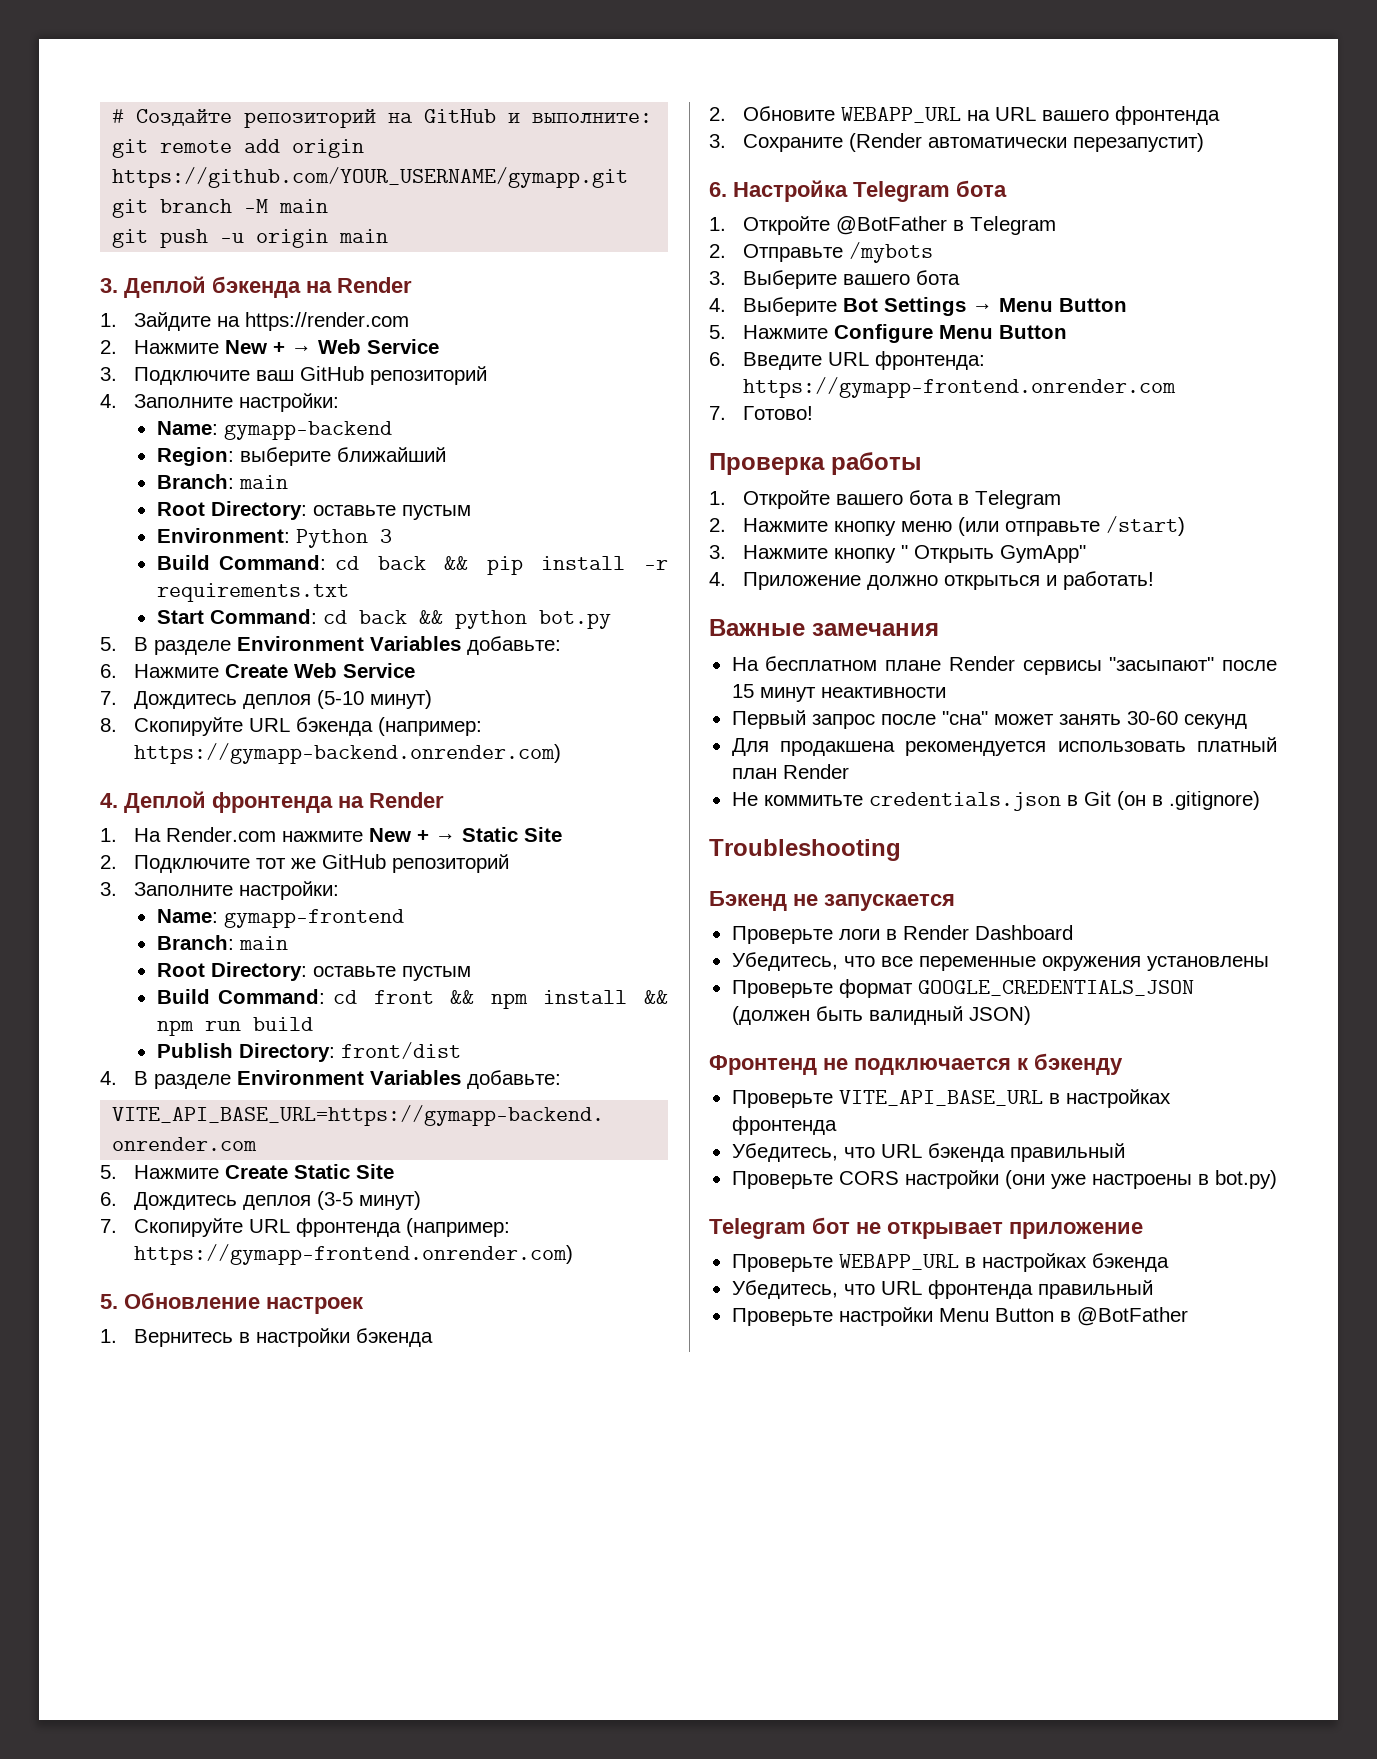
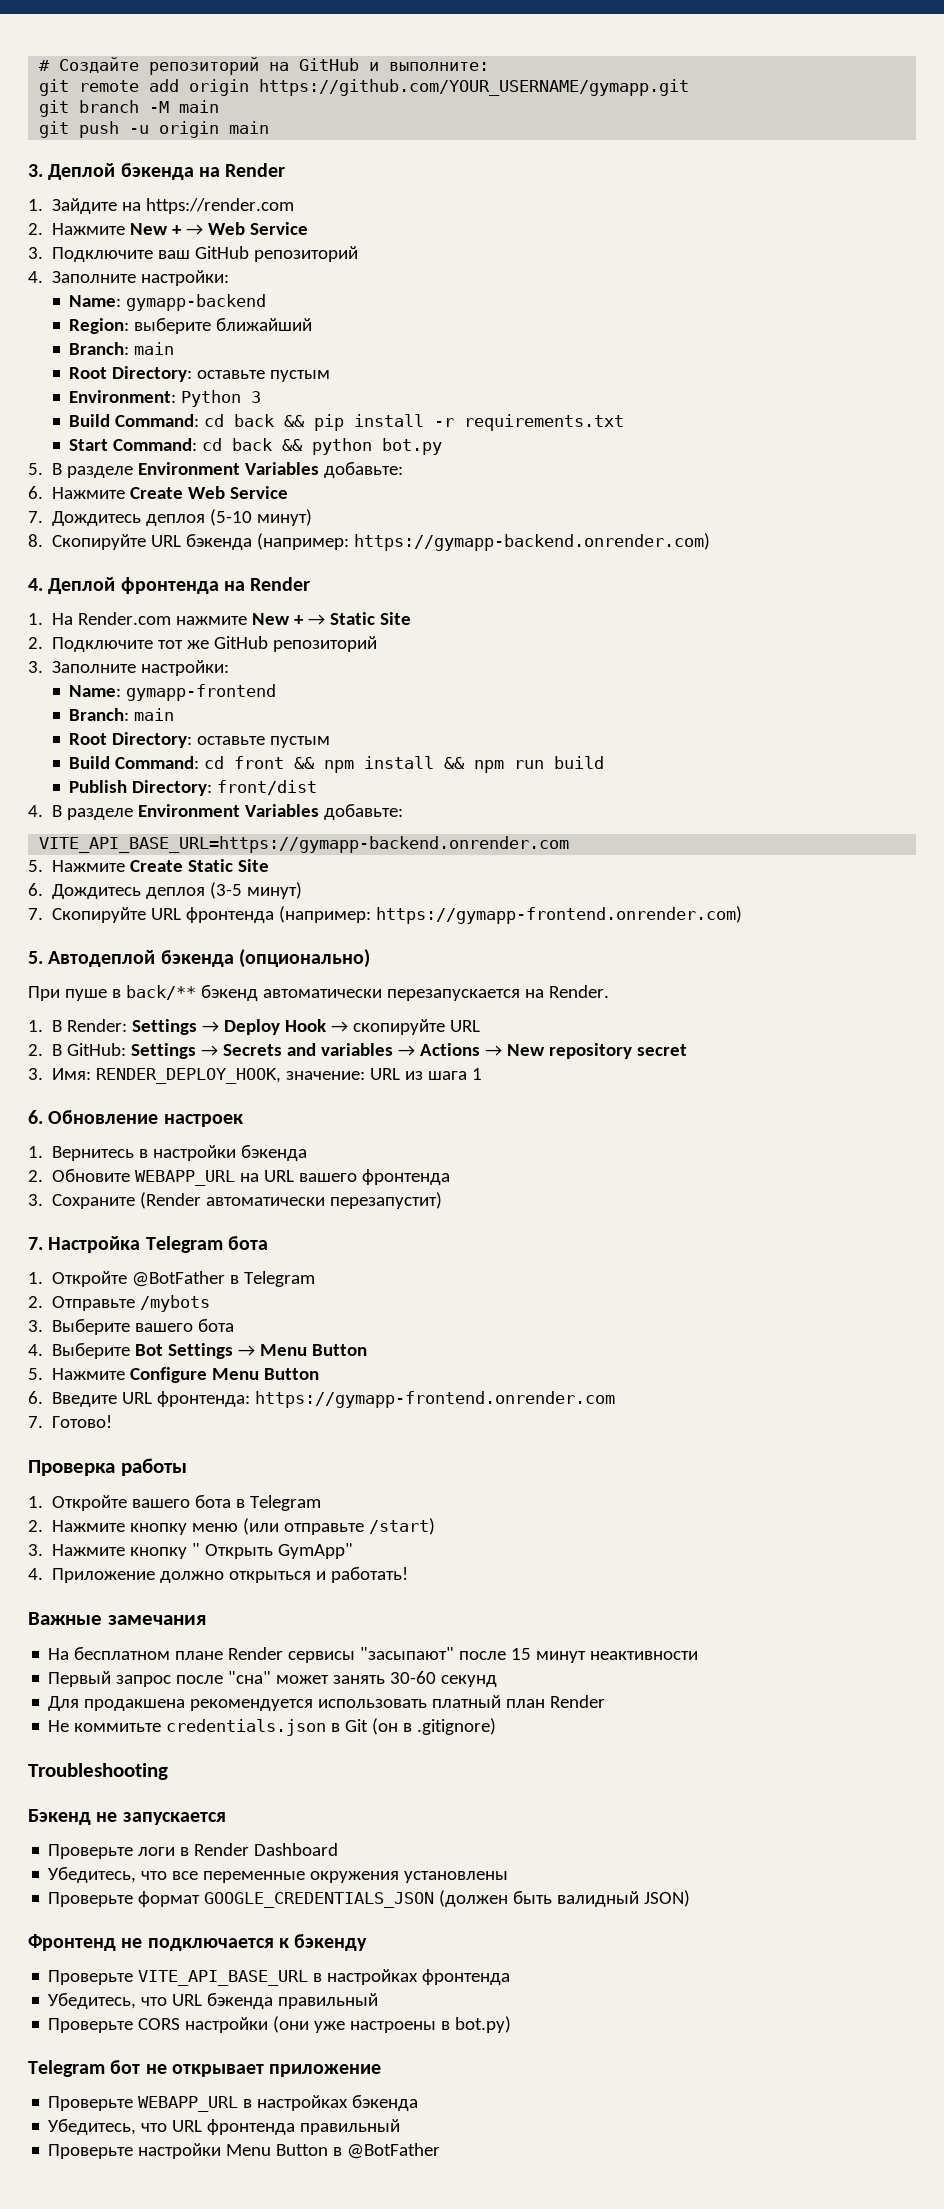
(118, 1301) none -> [48,949,370,968] [28,985,609,1001] [28,1019,481,1035] [28,1043,688,1059] [28,1068,483,1084] [28,1110,43,1124] Автодеплой бэкенда (опционально) // При пуше в back/** бэкенд автоматически перезапускается на Render. // 1. В Render: Settings → Deploy Hook → скопируйте URL // 2. В GitHub: Settings → Secrets and variables → Actions → New repository secret // 3. Имя: RENDER_DEPLOY_HOOK, значение: URL из шага 1 // 6.
[709,182,727,197] 6. -> [28,1237,43,1250] 7.

